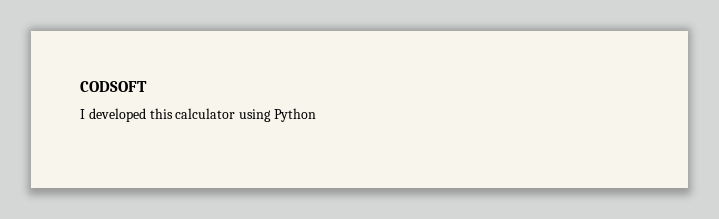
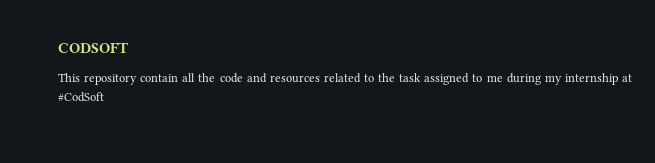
[80,108,316,122] I developed this calculator using Python -> [58,73,632,85] [58,92,104,102] This repository contain all the code and resources related to the task assigned to me during my internship at #CodSoft

